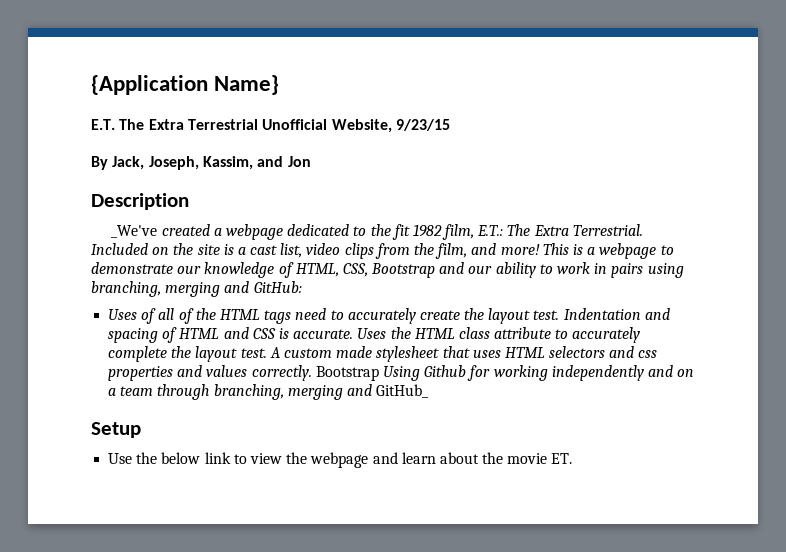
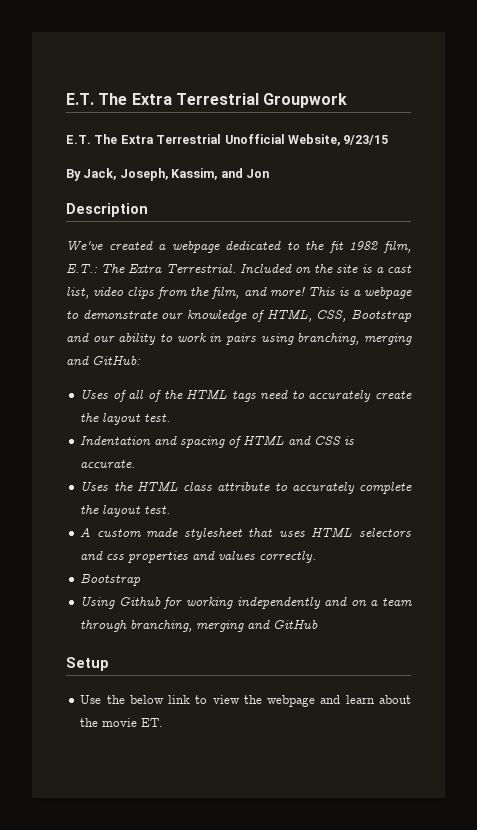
[91,75,280,95] {Application Name} -> [66,93,348,108] E.T. The Extra Terrestrial Groupwork
[111,225,158,238] _We've -> [66,240,103,251] We've
(560, 315) none -> (171, 417) //
(354, 334) none -> (136, 463) //
(267, 353) none -> (171, 509) //
[315,366,379,381] Bootstrap -> [80,573,142,586] // Bootstrap //
[376,384,429,398] GitHub_ -> [273,619,319,629] GitHub

